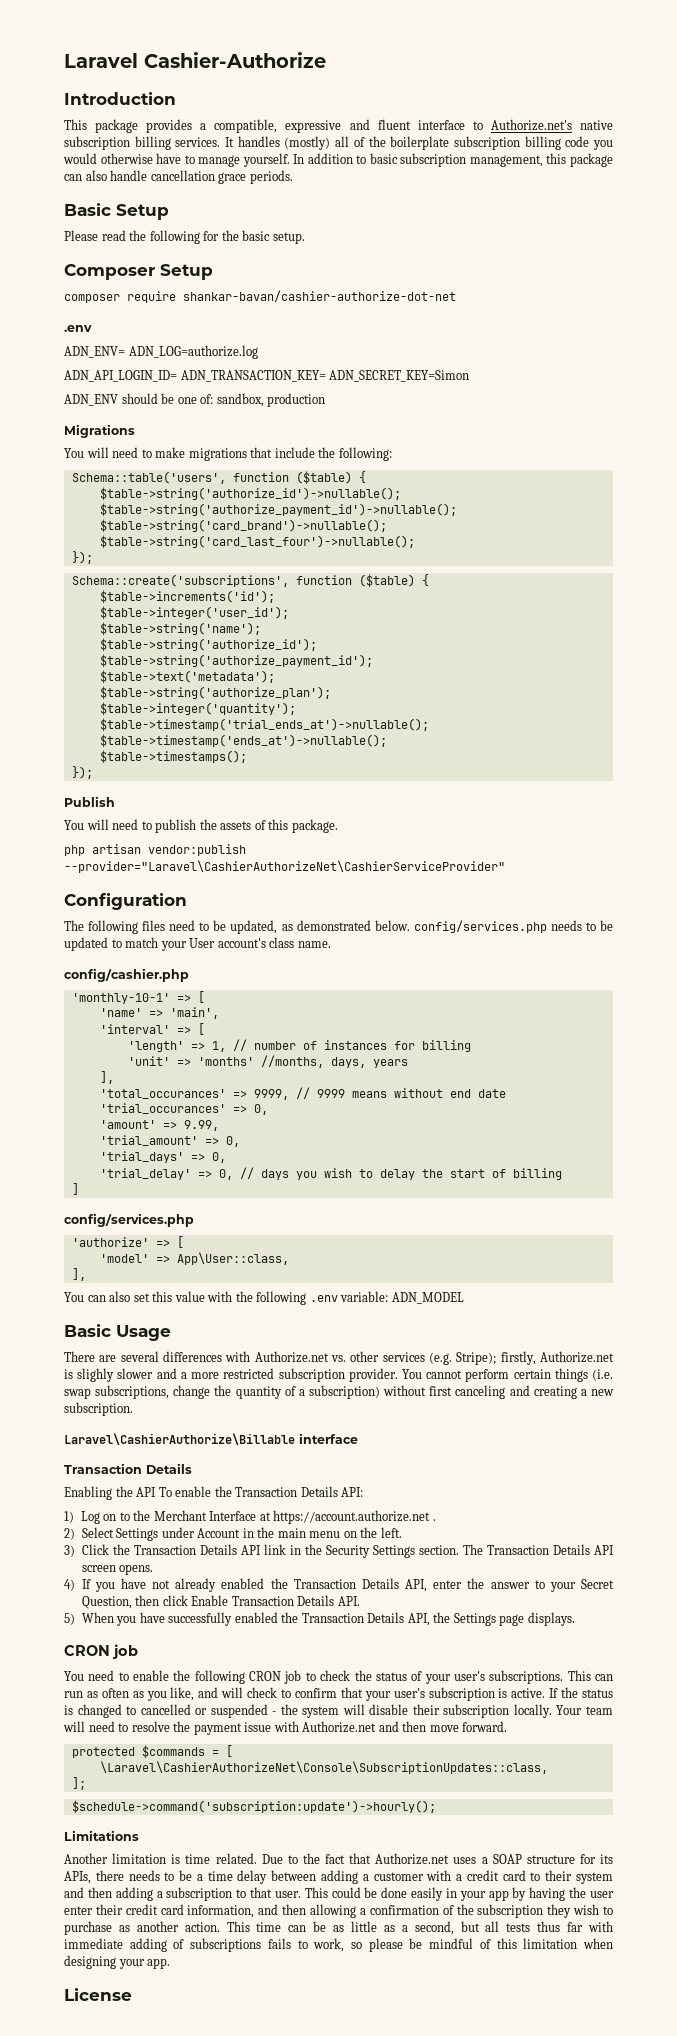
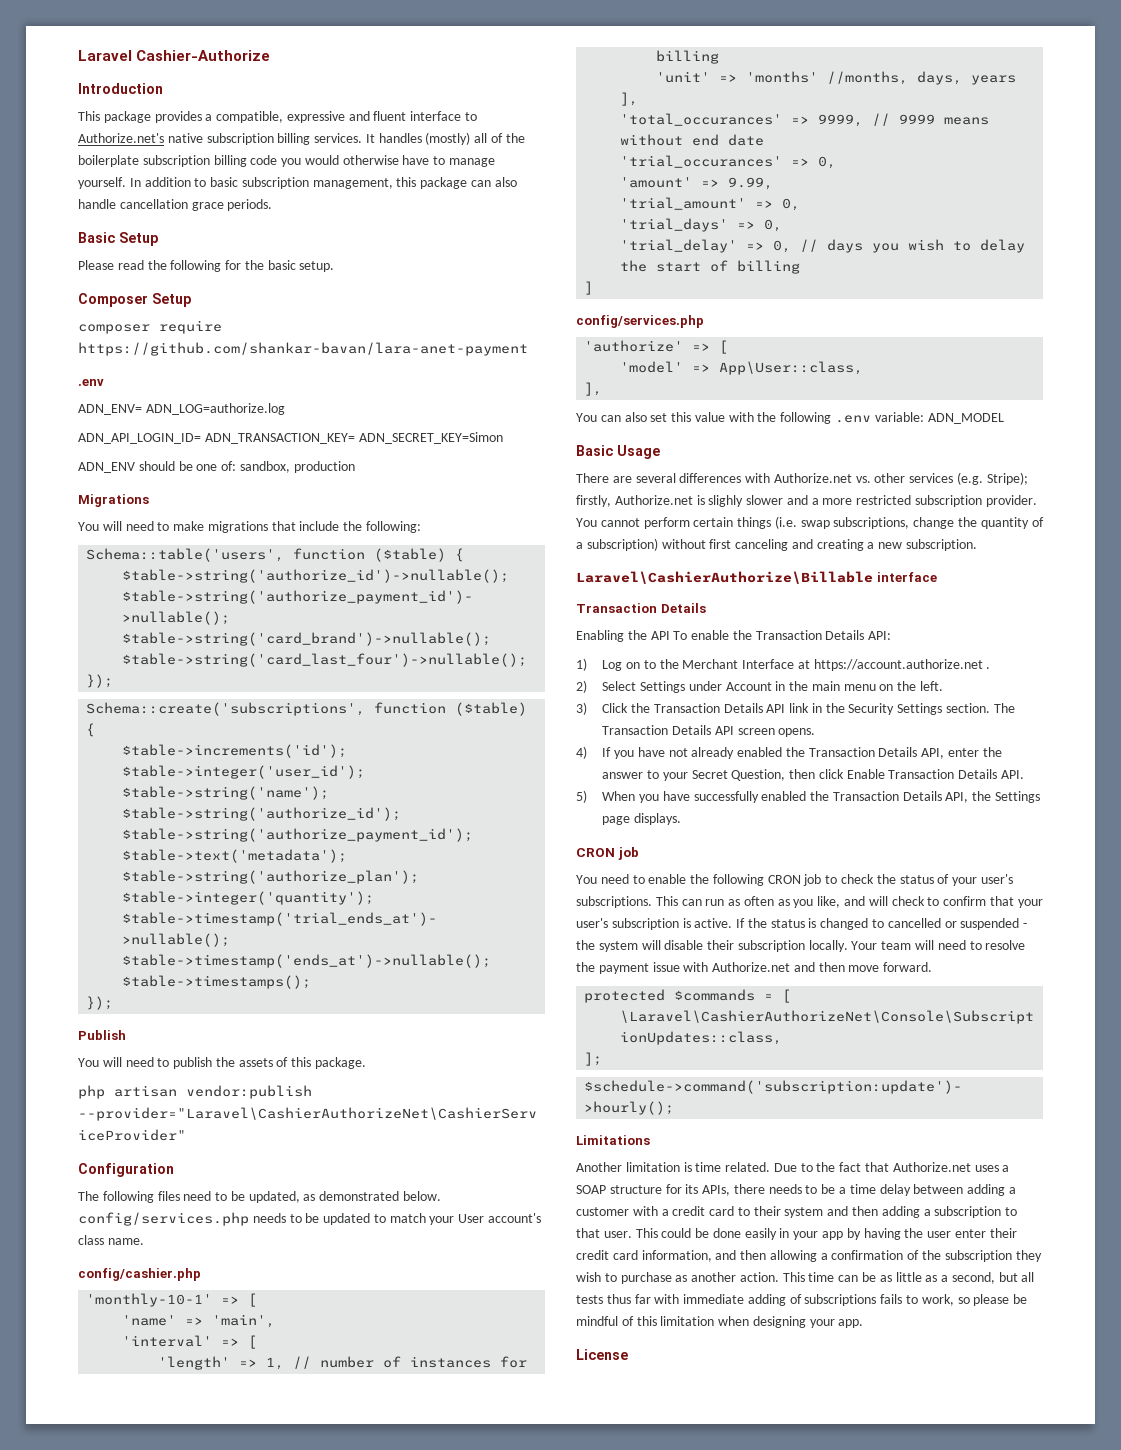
[183,290,456,302] shankar-bavan/cashier-authorize-dot-net -> [78,342,528,356] https://github.com/shankar-bavan/lara-anet-payment

